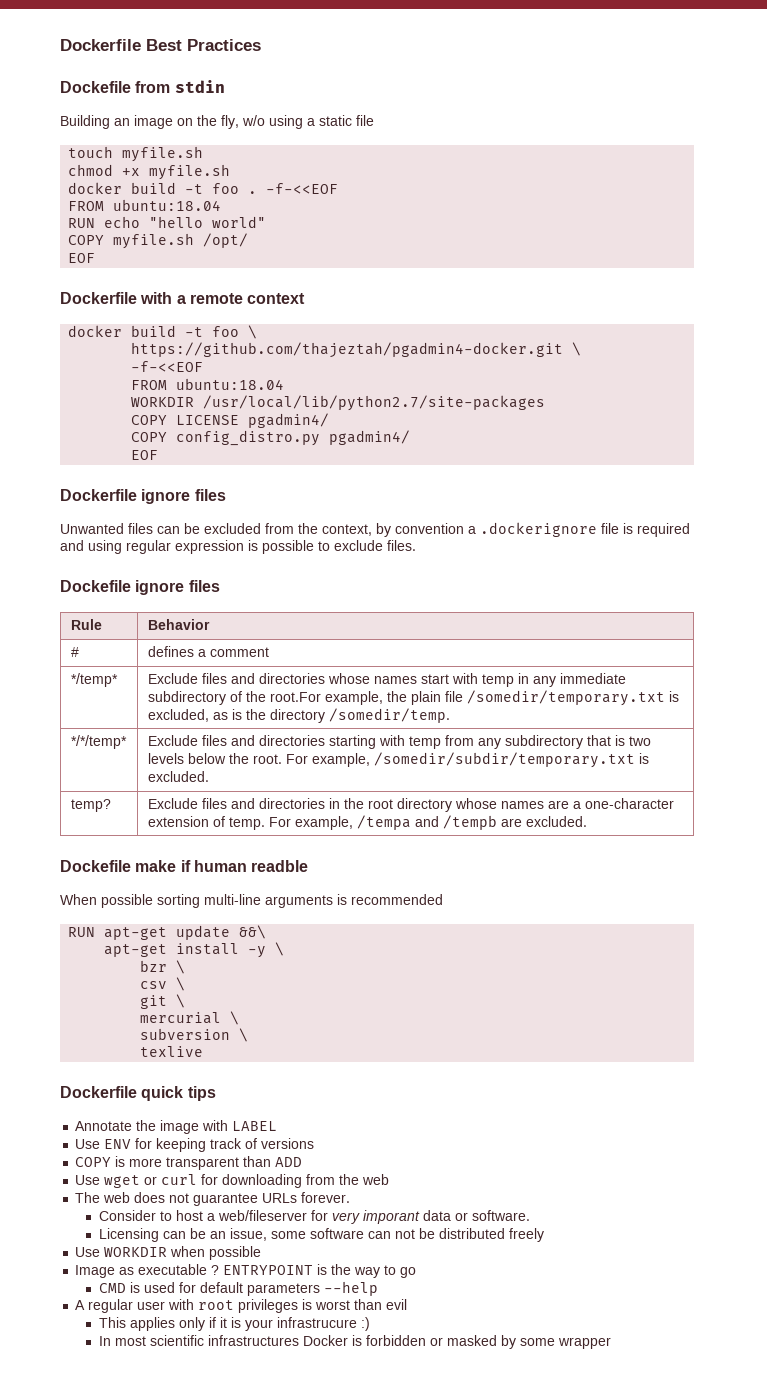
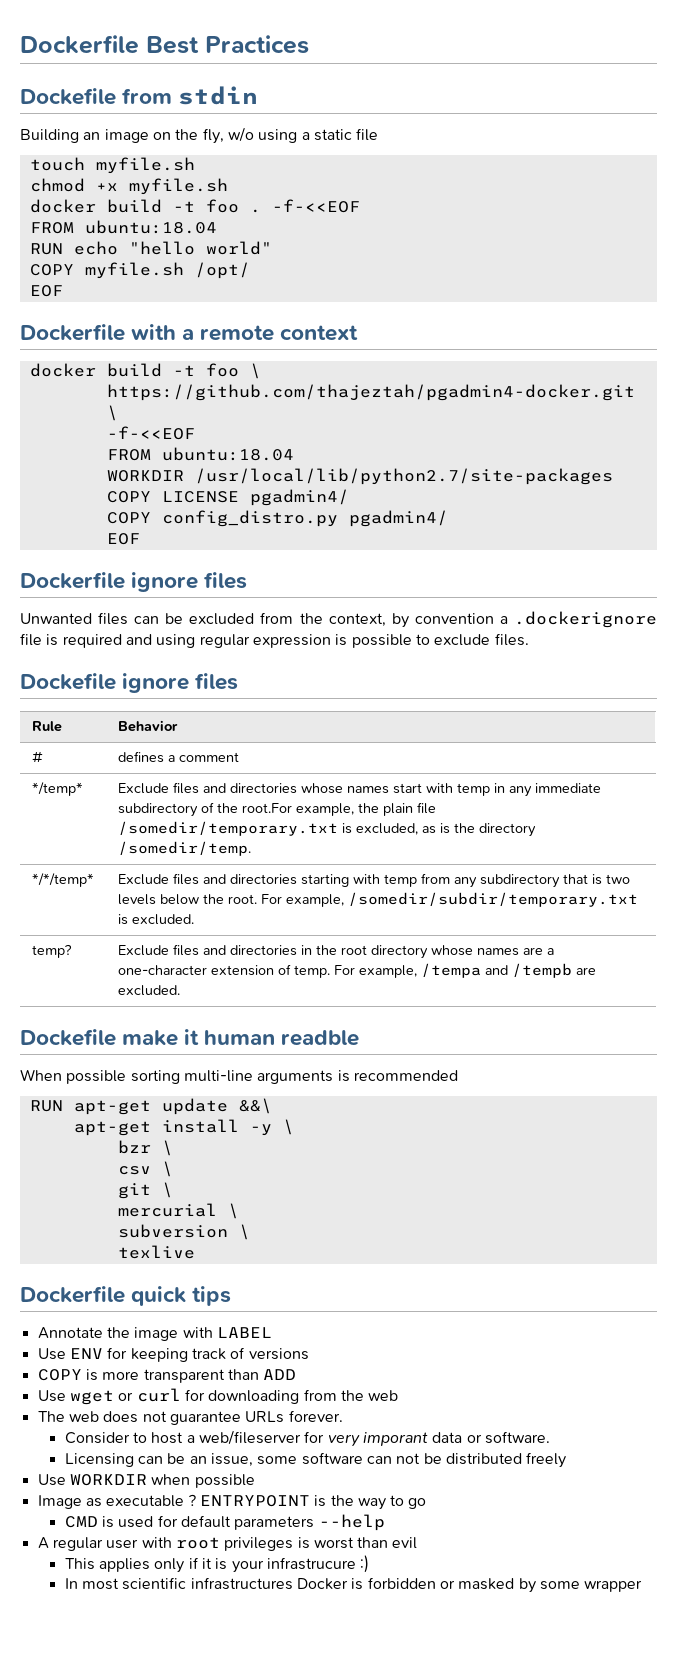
[180,860,191,872] if -> [184,1029,200,1045] it

